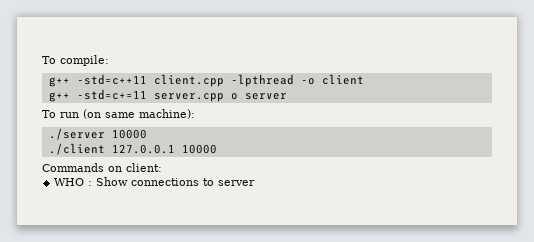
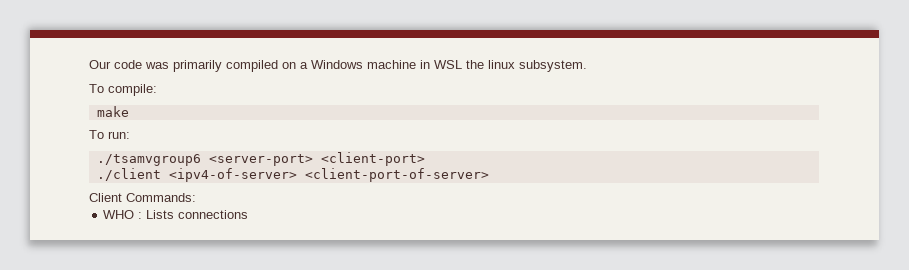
[42,55,109,66] [48,74,364,87] [48,89,287,102] [42,109,195,119] [48,128,147,140] [48,143,217,155] [42,163,162,172] [54,177,256,186] To compile: // g++ -std=c++11 client.cpp -lpthread -o client // g++ -std=c+=11 server.cpp o server // To run (on same machine): // ./server 10000 // ./client 127.0.0.1 10000 // Commands on client: // WHO : Show connections to server -> [89,60,587,72] [89,84,157,96] [96,106,129,117] [89,130,130,139] [96,152,425,166] [96,168,489,182] [89,193,196,202] [103,210,249,219] Our code was primarily compiled on a Windows machine in WSL the linux subsystem. // To compile: // make // To run: // ./tsamvgroup6 <server-port> <client-port> // ./client <ipv4-of-server> <client-port-of-server> // Client Commands: // WHO : Lists connections

